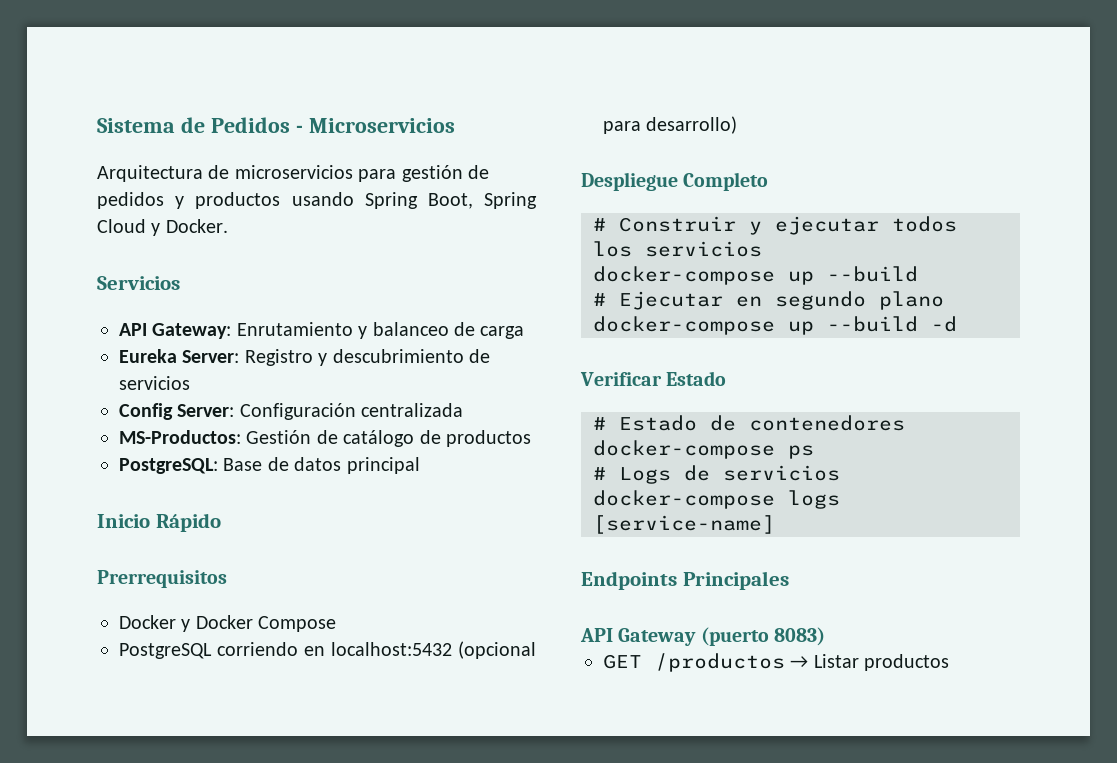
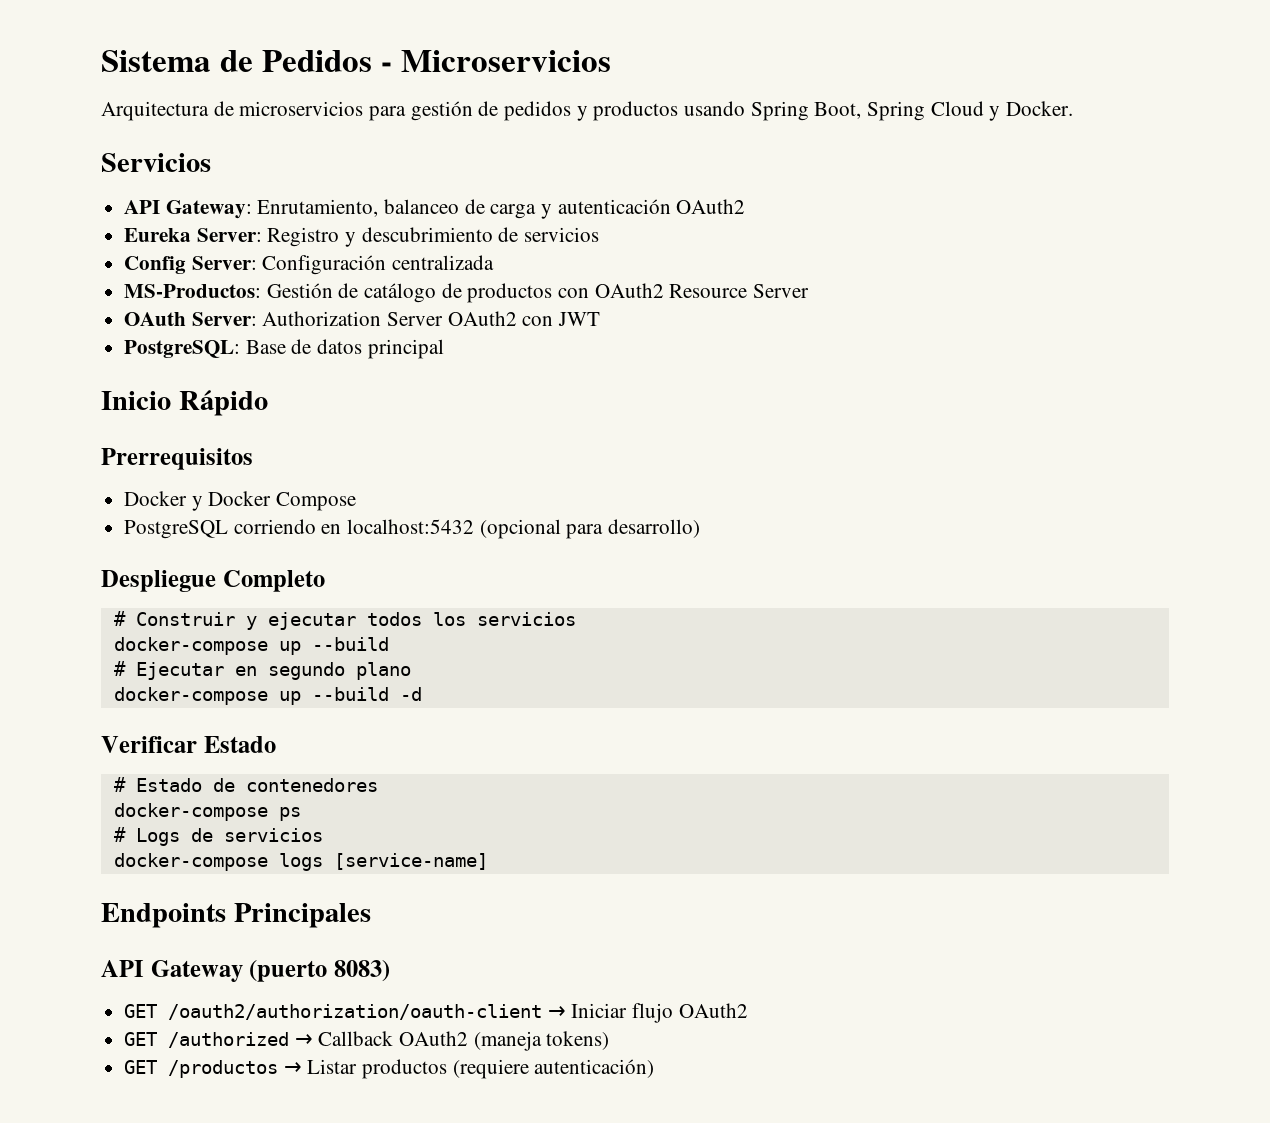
[236,322,368,339] Enrutamiento y -> [257,199,379,217] Enrutamiento,
(525, 332) none -> [541,199,746,219] y autenticación OAuth2
(531, 438) none -> [558,283,810,298] [124,311,601,326] con OAuth2 Resource Server // OAuth Server: Authorization Server OAuth2 con JWT
(826, 636) none -> [124,1003,748,1023] [124,1031,610,1051] // GET /oauth2/authorization/oauth-client → Iniciar flujo OAuth2 // GET /authorized → Callback OAuth2 (maneja tokens)
(950, 662) none -> [452,1059,655,1079] (requiere autenticación)

